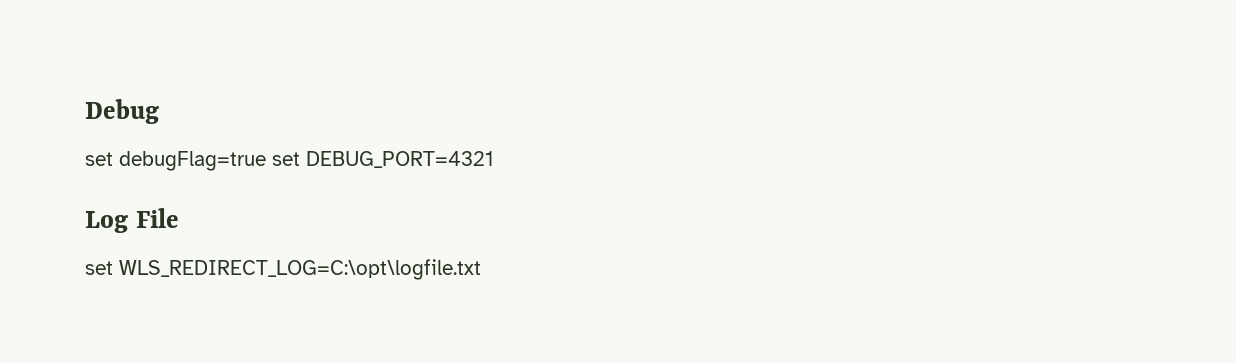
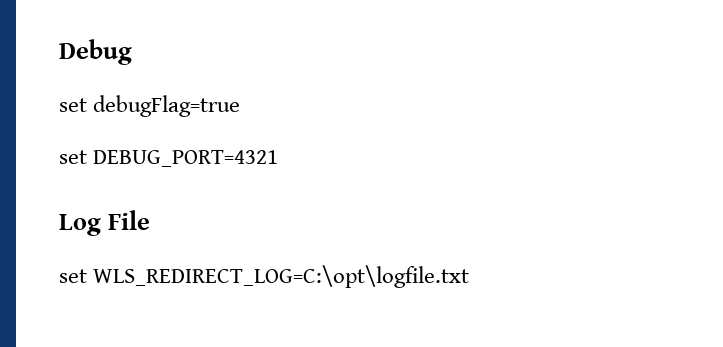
(266, 161) none -> (241, 106) //

